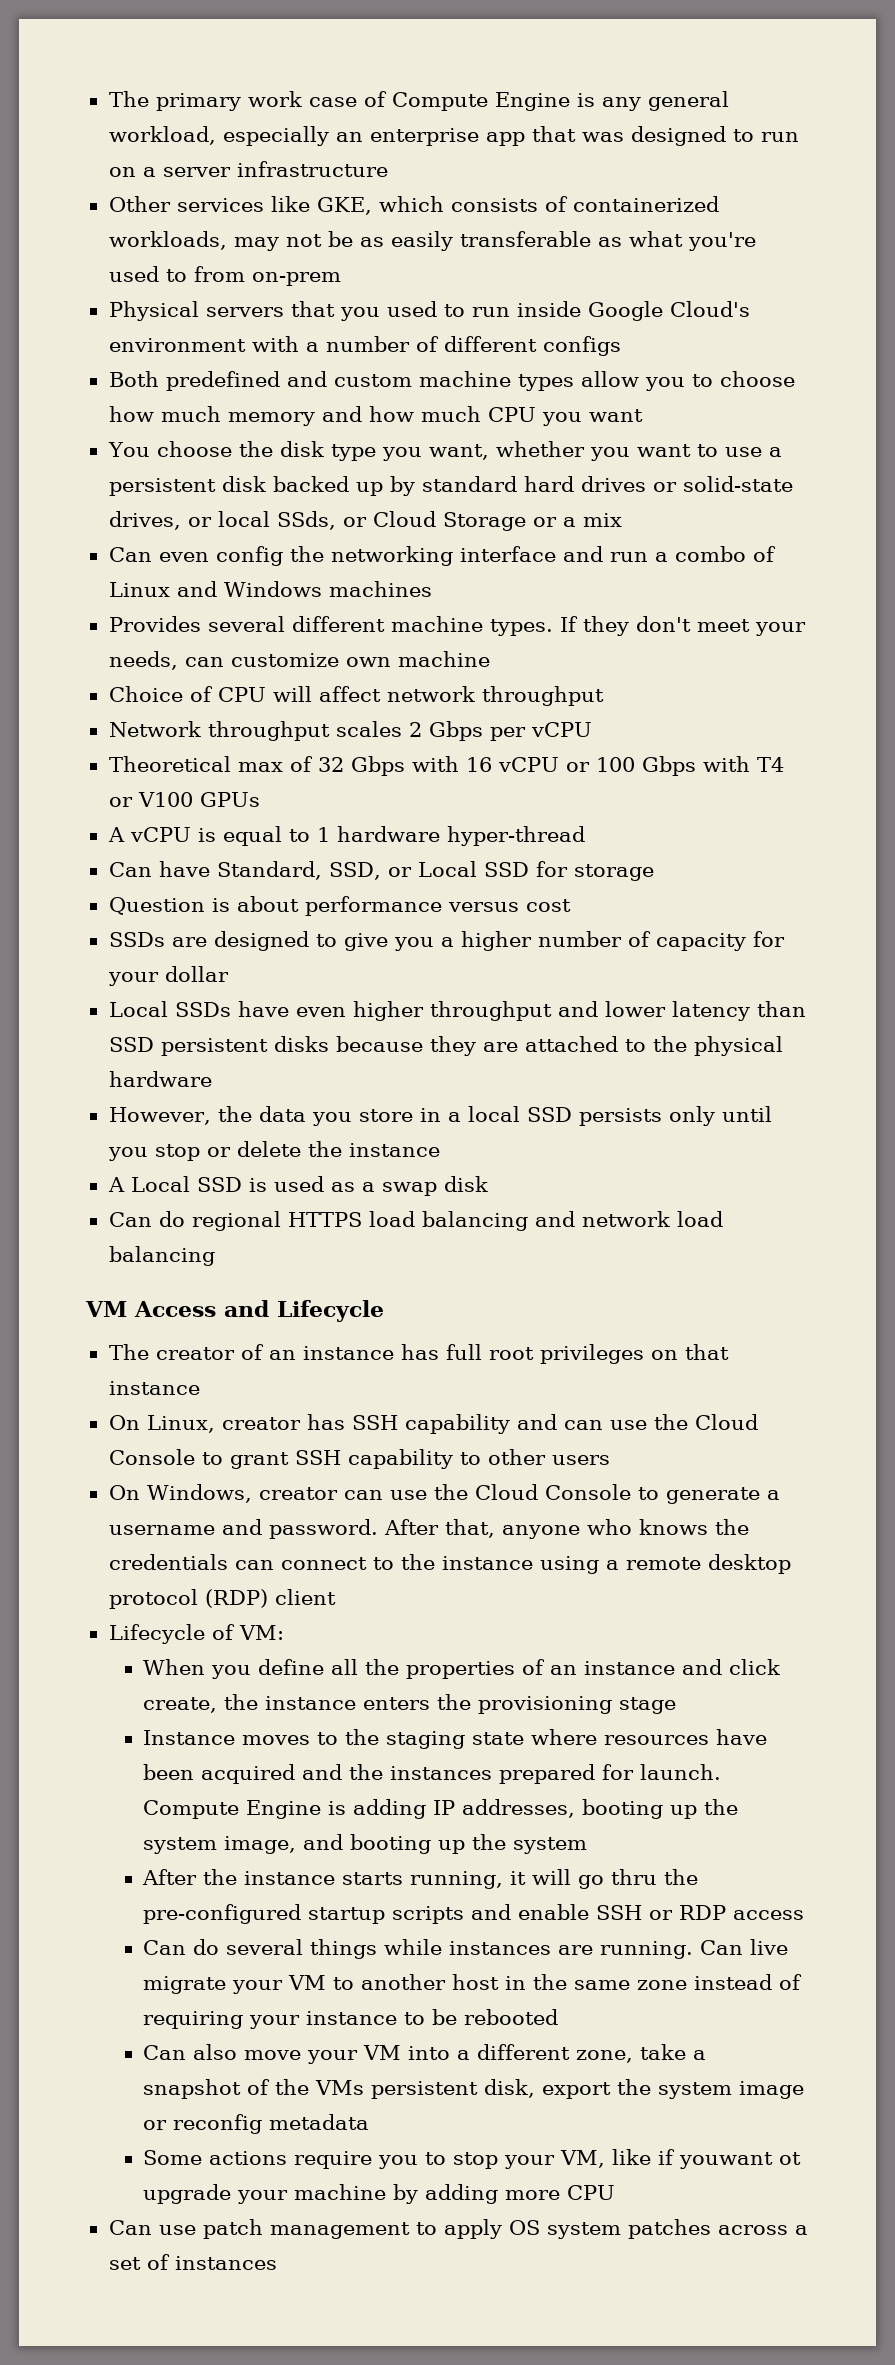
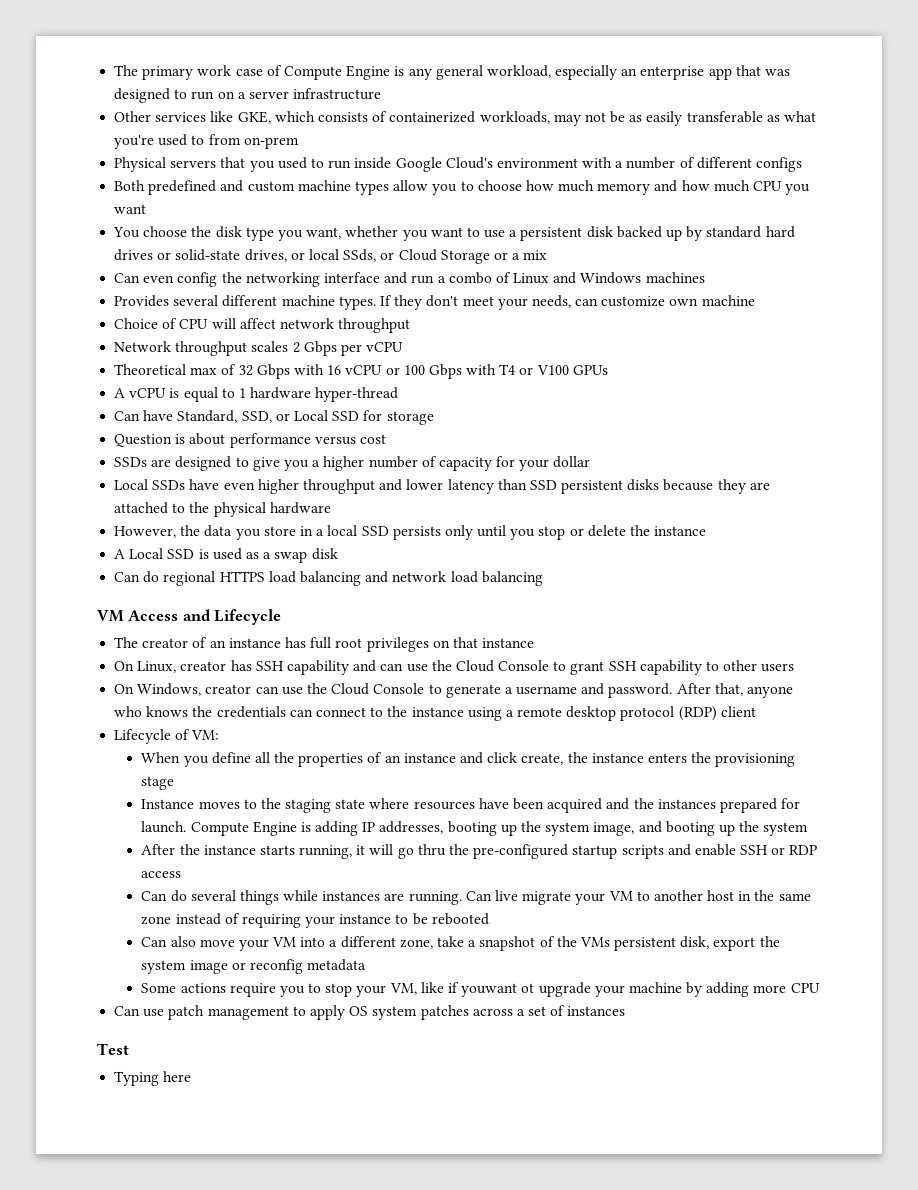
(277, 2263) none -> [97,1043,129,1055] [114,1071,192,1086] // Test // Typing here

